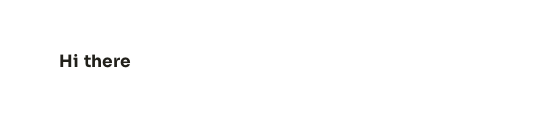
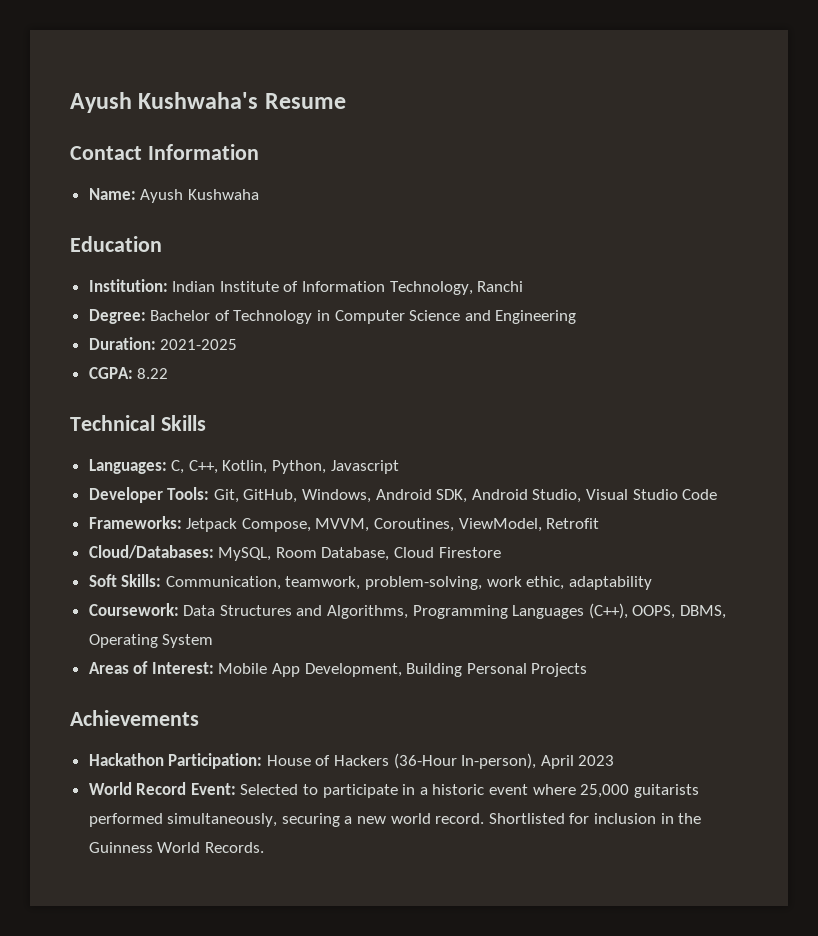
[59,53,131,68] Hi there -> [70,92,346,113] [70,144,259,160] [88,188,259,203] [70,236,162,252] [88,279,524,295] [88,309,577,324] [88,337,238,350] [88,367,169,379] [70,415,206,431] [88,459,399,474] [88,487,718,503] [88,516,600,532] [88,545,501,561] [88,574,652,590] [88,603,727,619] [88,634,214,648] [88,661,588,677] [70,710,199,726] [88,753,615,769] [88,782,699,798] [88,813,702,827] [88,842,264,853] Ayush Kushwaha's Resume // Contact Information // Name: Ayush Kushwaha // Education // Institution: Indian Institute of Information Technology, Ranchi // Degree: Bachelor of Technology in Computer Science and Engineering // Duration: 2021-2025 // CGPA: 8.22 // Technical Skills // Languages: C, C++, Kotlin, Python, Javascript // Developer Tools: Git, GitHub, Windows, Android SDK, Android Studio, Visual Studio Code // Frameworks: Jetpack Compose, MVVM, Coroutines, ViewModel, Retrofit // Cloud/Databases: MySQL, Room Database, Cloud Firestore // Soft Skills: Communication, teamwork, problem-solving, work ethic, adaptability // Coursework: Data Structures and Algorithms, Programming Languages (C++), OOPS, DBMS, Operating System // Areas of Interest: Mobile App Development, Building Personal Projects // Achievements // Hackathon Participation: House of Hackers (36-Hour In-person), April 2023 // World Record Event: Selected to participate in a historic event where 25,000 guitarists performed simultaneously, securing a new world record. Shortlisted for inclusion in the Guinness World Records.

